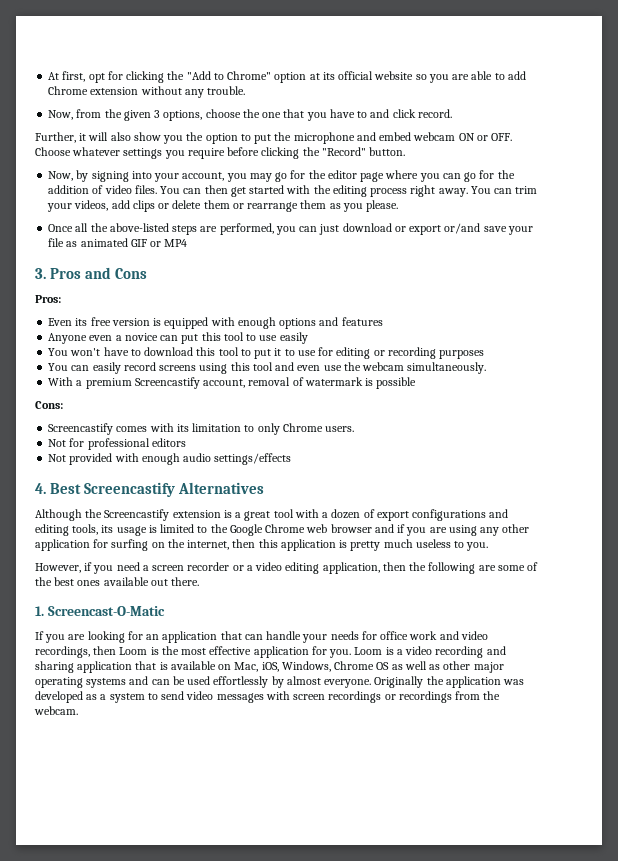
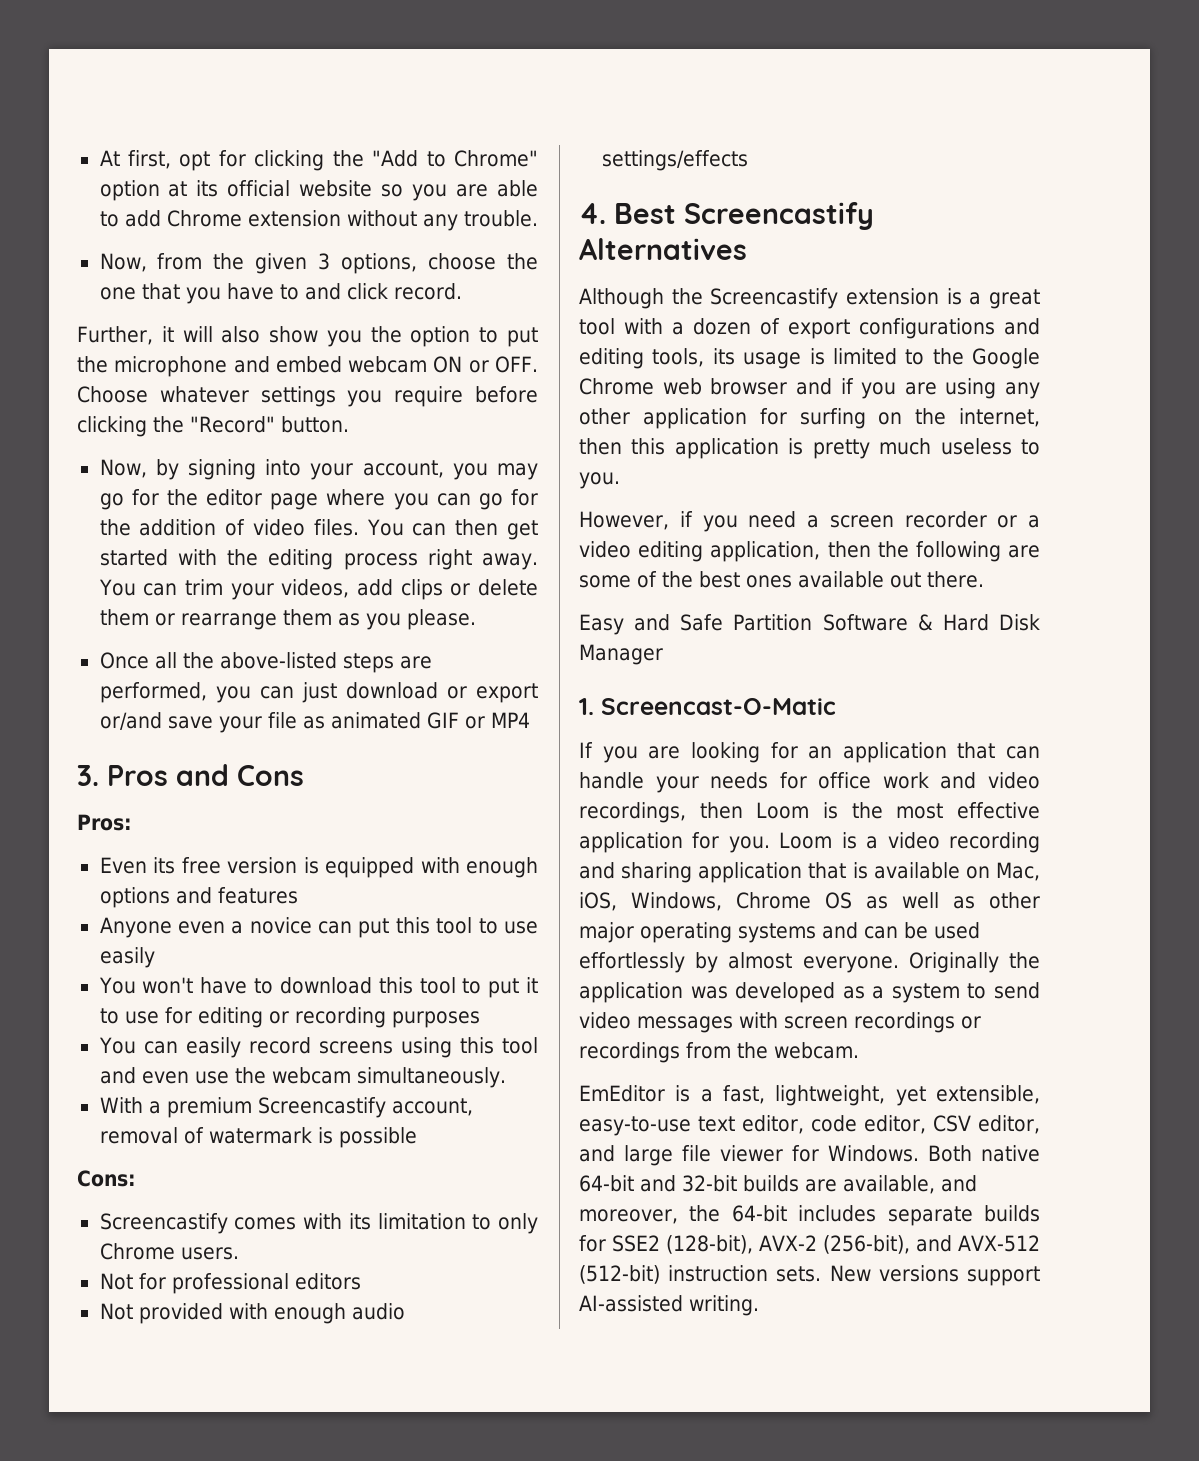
(200, 581) none -> [579,614,1040,635] [579,644,663,665] // Easy and Safe Partition Software & Hard Disk Manager
(78, 710) none -> [579,1085,1040,1106] [579,1115,1040,1136] [579,1145,1040,1166] [579,1175,977,1194] [579,1205,1040,1226] [579,1235,1041,1254] [579,1265,1040,1286] [579,1295,759,1316] // EmEditor is a fast, lightweight, yet extensible, easy-to-use text editor, code editor, CSV editor, and large file viewer for Windows. Both native 64-bit and 32-bit builds are available, and moreover, the 64-bit includes separate builds for SSE2 (128-bit), AVX-2 (256-bit), and AVX-512 (512-bit) instruction sets. New versions support AI-assisted writing.

